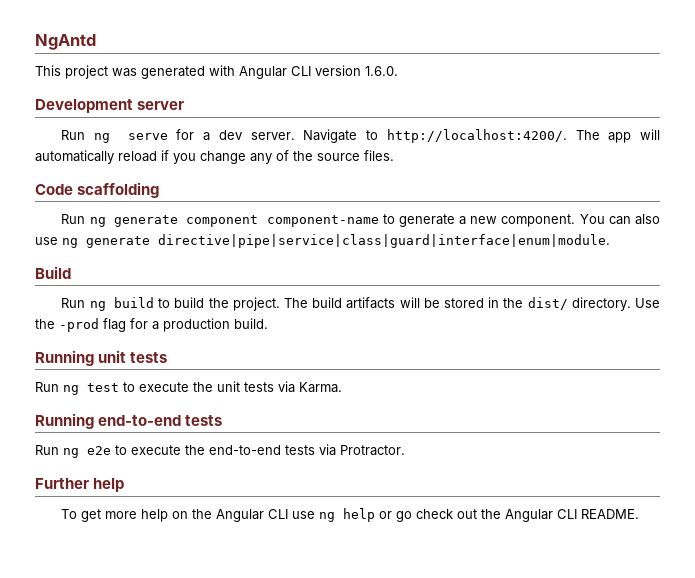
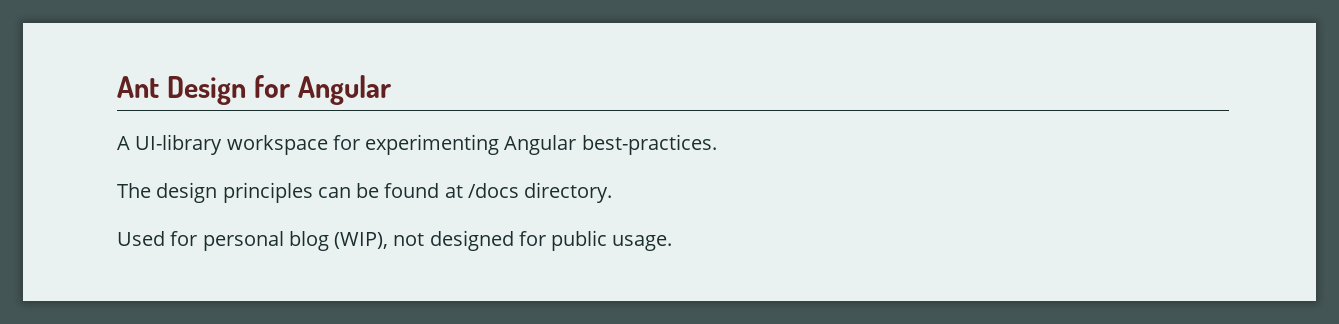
[35,34,96,50] [35,65,398,79] [35,99,185,113] [61,129,660,143] [35,150,394,164] [35,182,160,198] [61,214,660,227] [35,234,610,248] [35,266,71,279] [61,297,661,311] [35,318,268,332] [35,350,168,366] [35,381,342,395] [35,413,223,429] [35,444,405,458] [35,478,125,492] [61,508,640,522] NgAntd // This project was generated with Angular CLI version 1.6.0. // Development server // Run ng serve for a dev server. Navigate to http://localhost:4200/. The app will automatically reload if you change any of the source files. // Code scaffolding // Run ng generate component component-name to generate a new component. You can also use ng generate directive|pipe|service|class|guard|interface|enum|module. // Build // Run ng build to build the project. The build artifacts will be stored in the dist/ directory. Use the -prod flag for a production build. // Running unit tests // Run ng test to execute the unit tests via Karma. // Running end-to-end tests // Run ng e2e to execute the end-to-end tests via Protractor. // Further help // To get more help on the Angular CLI use ng help or go check out the Angular CLI README. -> [117,75,391,105] [117,134,717,155] [117,182,613,203] [117,230,673,251] Ant Design for Angular // A UI-library workspace for experimenting Angular best-practices. // The design principles can be found at /docs directory. // Used for personal blog (WIP), not designed for public usage.

